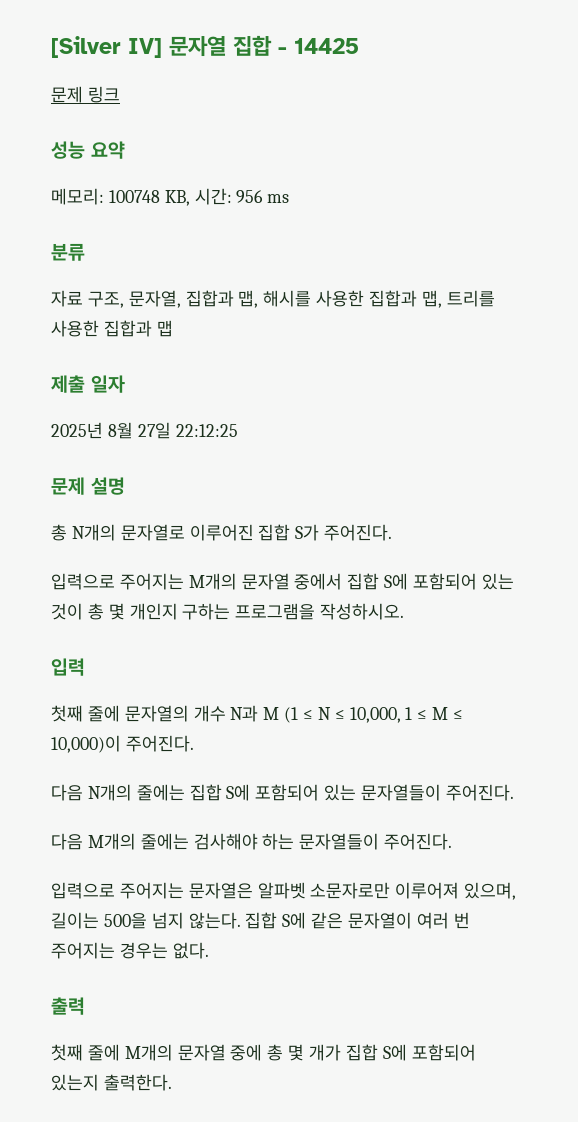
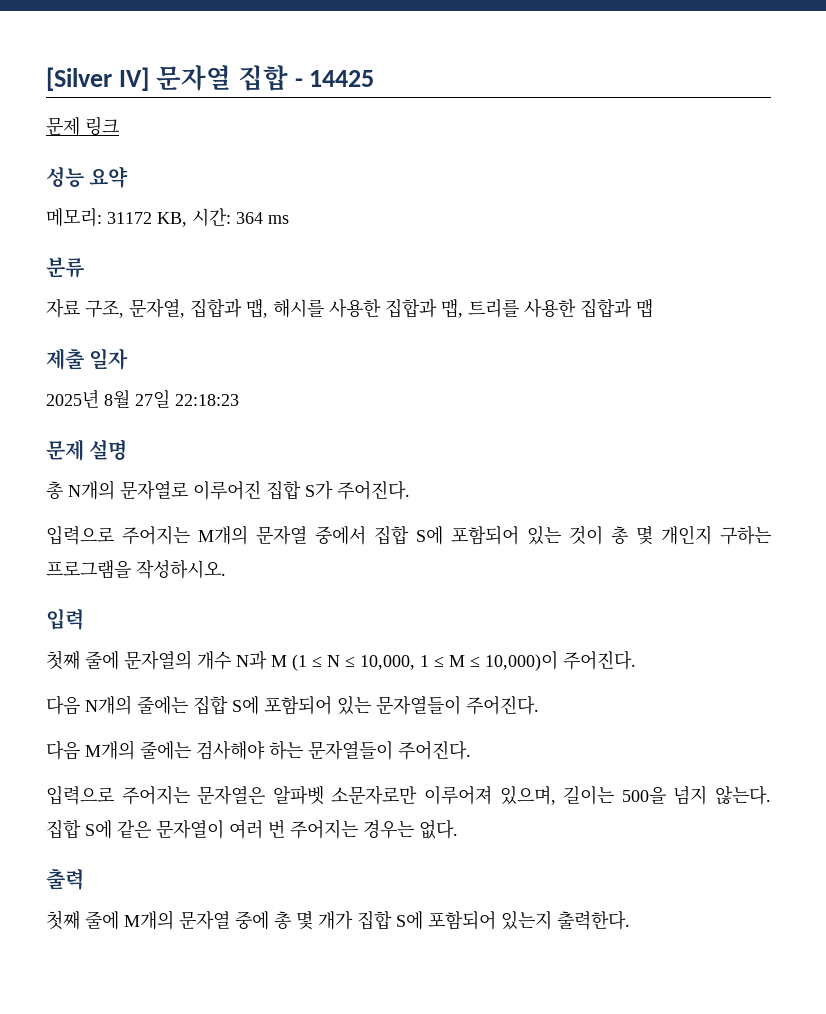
[108,190,160,203] 100748 -> [107,212,152,224] 31172
[236,190,264,203] 956 -> [236,212,263,224] 364
[175,424,238,437] 22:12:25 -> [175,394,239,406] 22:18:23

